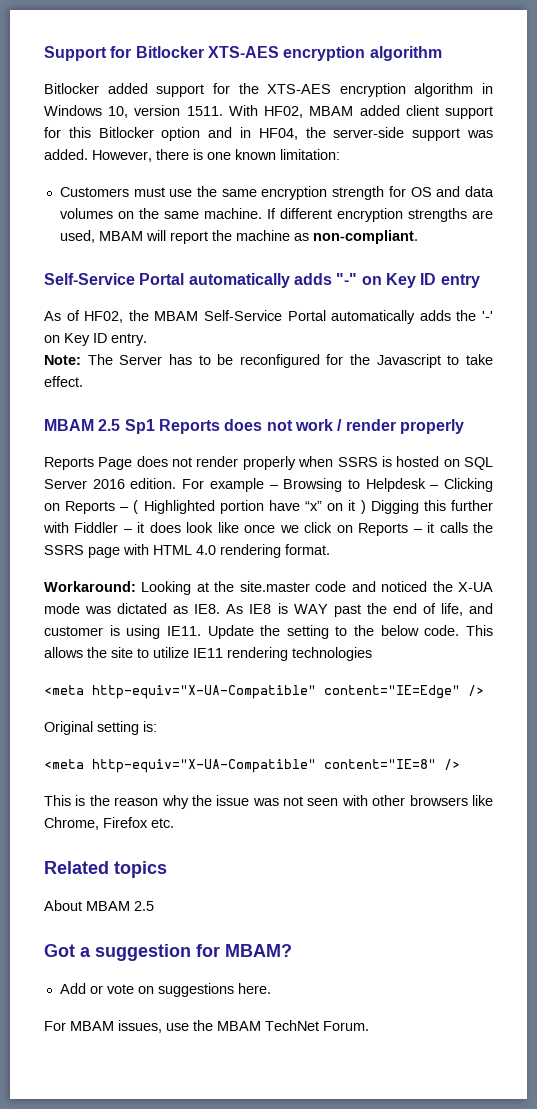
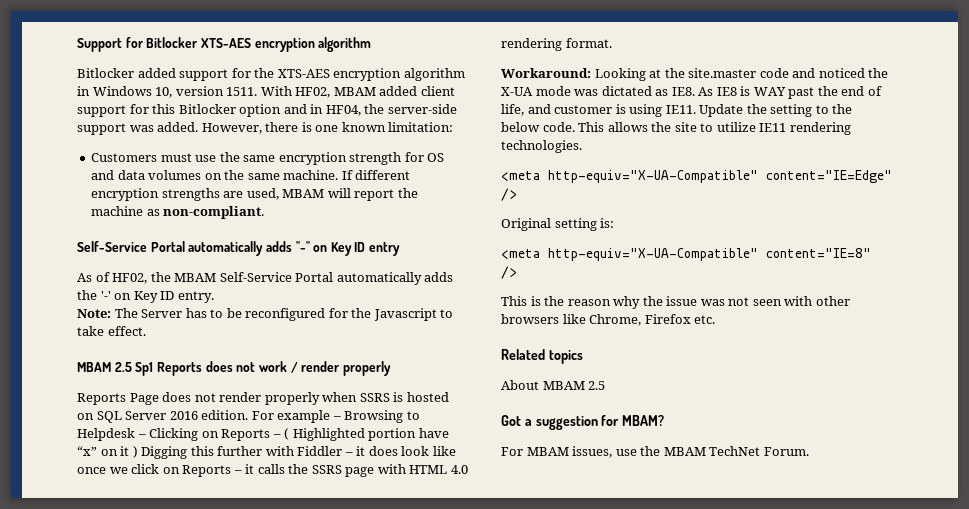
[292,647,372,661] technologies -> [501,140,582,153] technologies.
[59,983,271,997] // Add or vote on suggestions here. -> (665, 420) none

